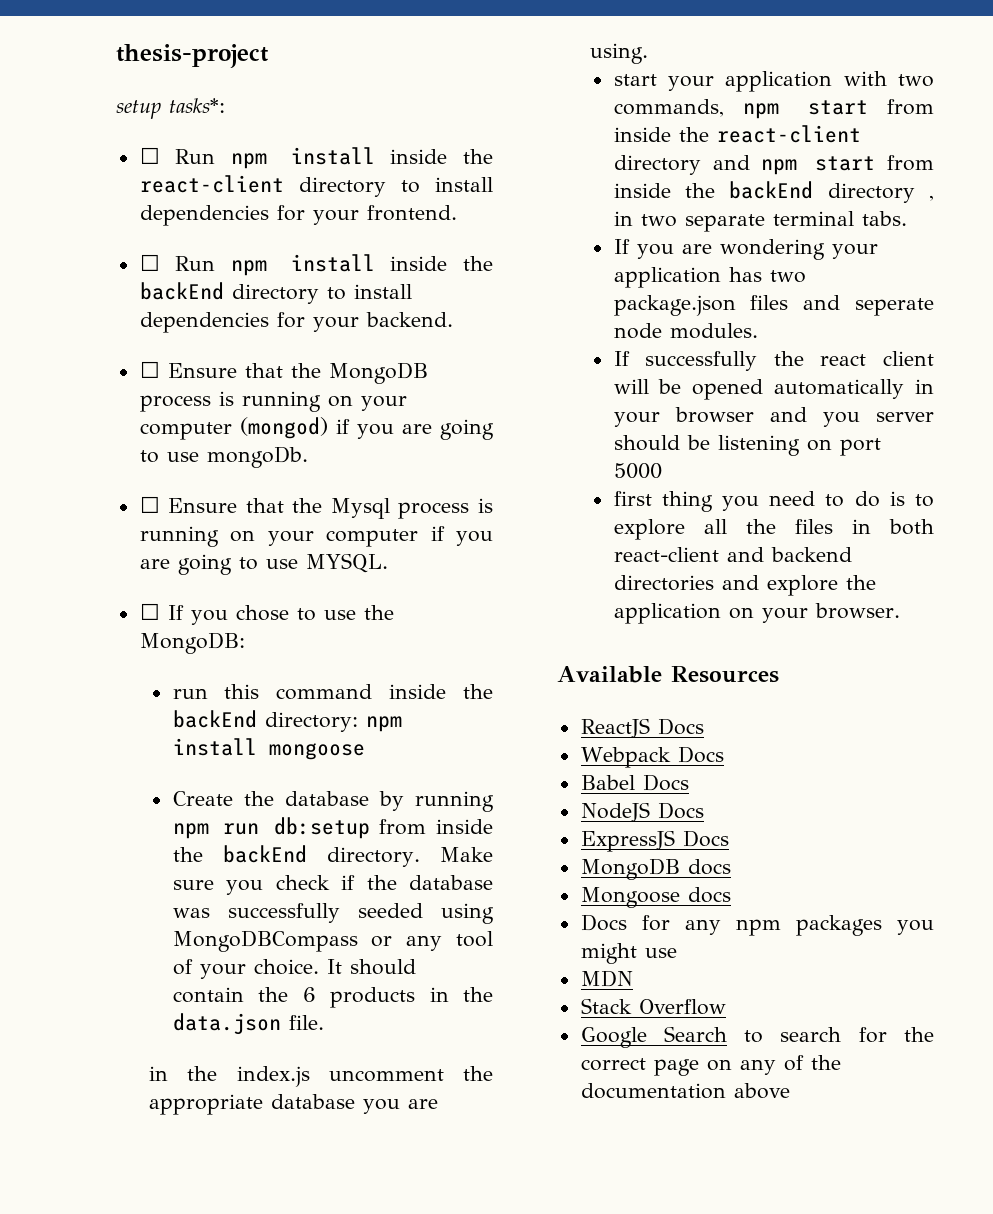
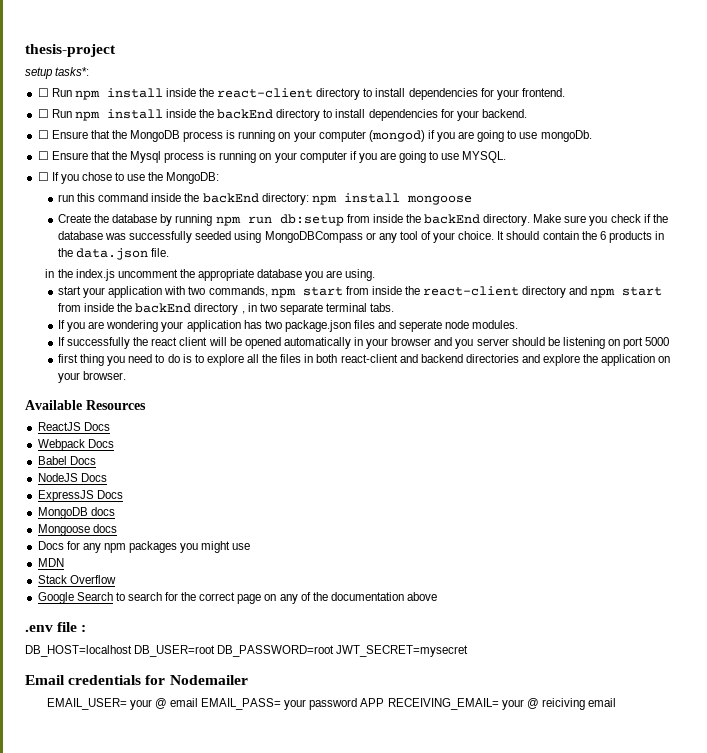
(790, 1091) none -> [25,622,87,632] [25,645,469,657] [25,675,248,685] [46,698,616,710] // .env file : // DB_HOST=localhost DB_USER=root DB_PASSWORD=root JWT_SECRET=mysecret // Email credentials for Nodemailer // EMAIL_USER= your @ email EMAIL_PASS= your password APP RECEIVING_EMAIL= your @ reiciving email

